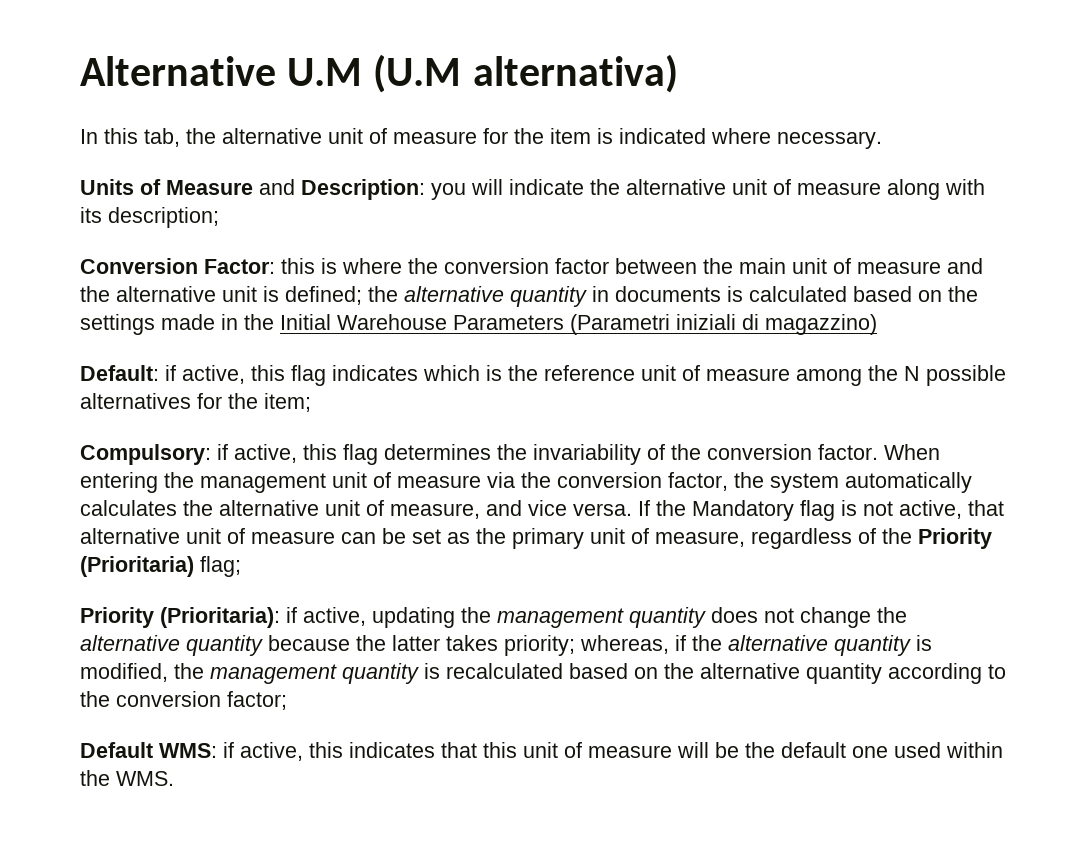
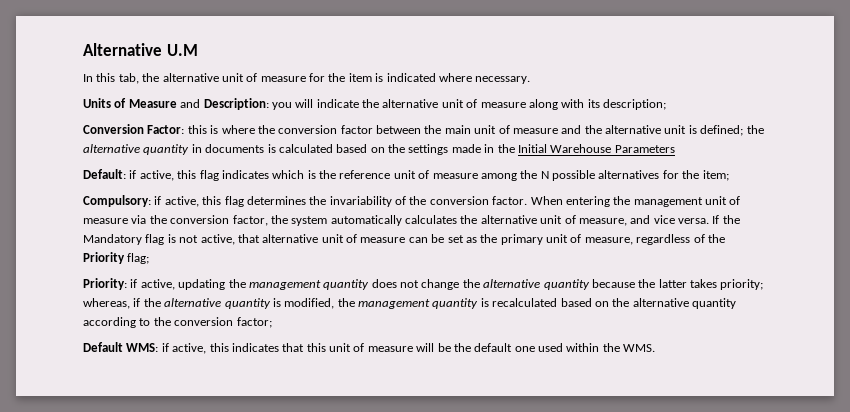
[373,54,678,93] (U.M alternativa) -> (198, 50) none
[570,314,877,335] (Parametri iniziali di magazzino) -> (675, 149) none
[80,556,194,577] (Prioritaria) -> (125, 258) none
[80,607,280,628] Priority (Prioritaria): -> [83,278,127,290] Priority:

